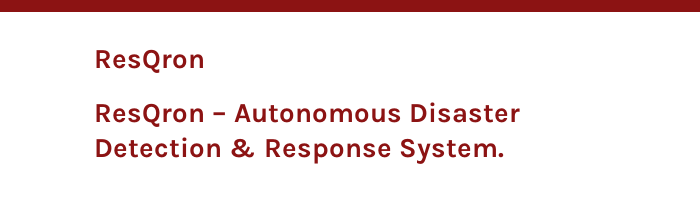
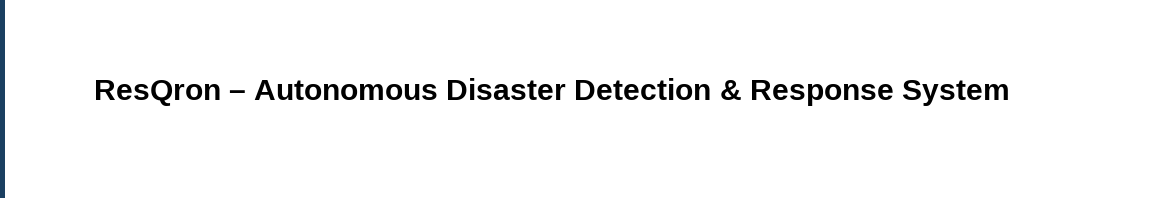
[94,49,205,73] [94,103,205,127] ResQron // ResQron -> [94,80,221,106] ResQron
[399,138,505,164] System. -> [901,80,1010,106] System

